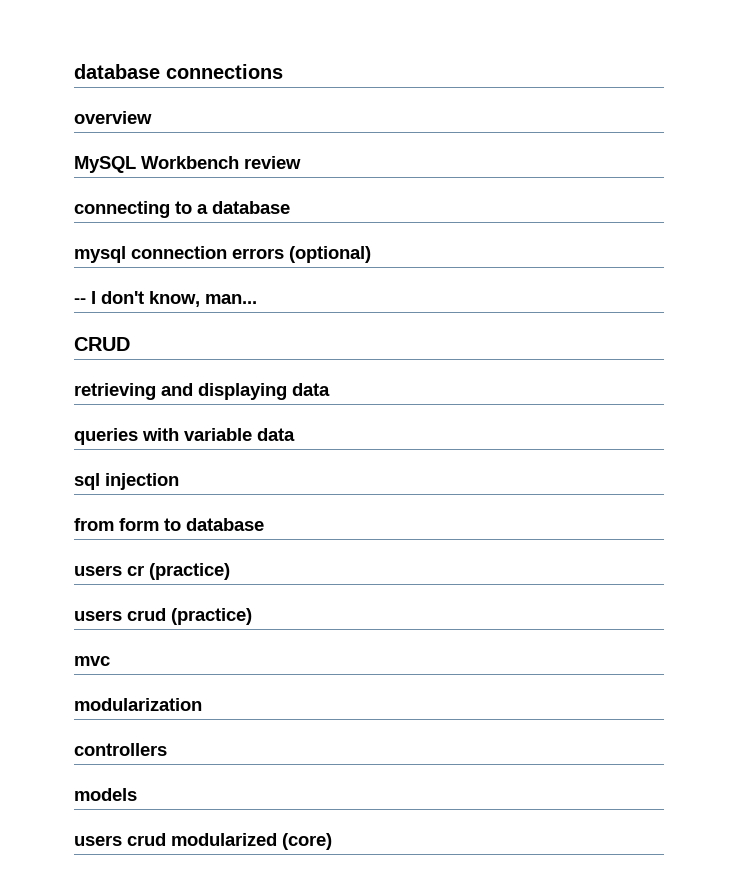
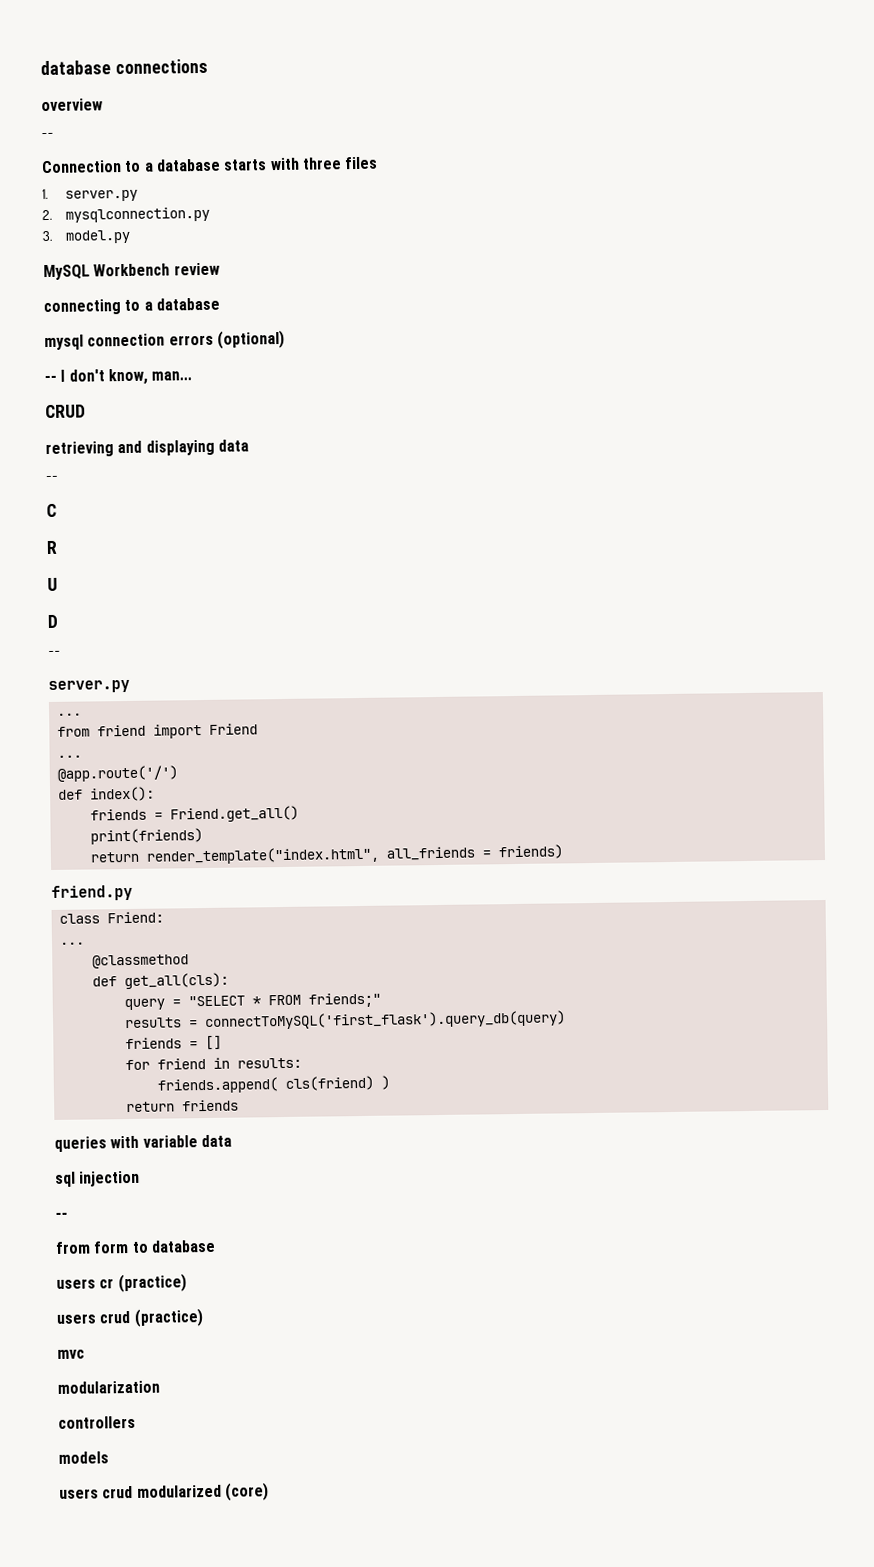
(152, 117) none -> [41,132,54,138] [41,156,379,174] [42,188,139,202] [42,206,211,223] [42,229,131,244] // -- // Connection to a database starts with three files // 1. server.py // 2. mysqlconnection.py // 3. model.py
(330, 389) none -> [45,475,59,481] [46,503,57,518] [46,540,58,555] [47,577,58,592] [47,614,58,629] [48,650,61,656] [48,679,130,694] [57,712,83,716] [57,723,259,739] [57,754,83,758] [57,765,179,782] [58,786,156,802] [90,805,300,823] [90,828,204,845] [90,844,564,865] [51,884,133,901] [59,911,165,924] [60,941,86,945] [92,954,190,969] [92,972,230,990] [124,992,382,1011] [125,1010,567,1031] [125,1035,223,1051] [125,1057,303,1071] [157,1075,391,1094] [126,1099,240,1113] // -- // C // R // U // D // -- // server.py // ... // from friend import Friend // ... // @app.route('/') // def index(): // friends = Friend.get_all() // print(friends) // return render_template("index.html", all_friends = friends) // friend.py // class Friend: // ... // @classmethod // def get_all(cls): // query = "SELECT * FROM friends;" // results = connectToMySQL('first_flask').query_db(query) // friends = [] // for friend in results: // friends.append( cls(friend) ) // return friends
(179, 481) none -> [55,1212,68,1219] // --

